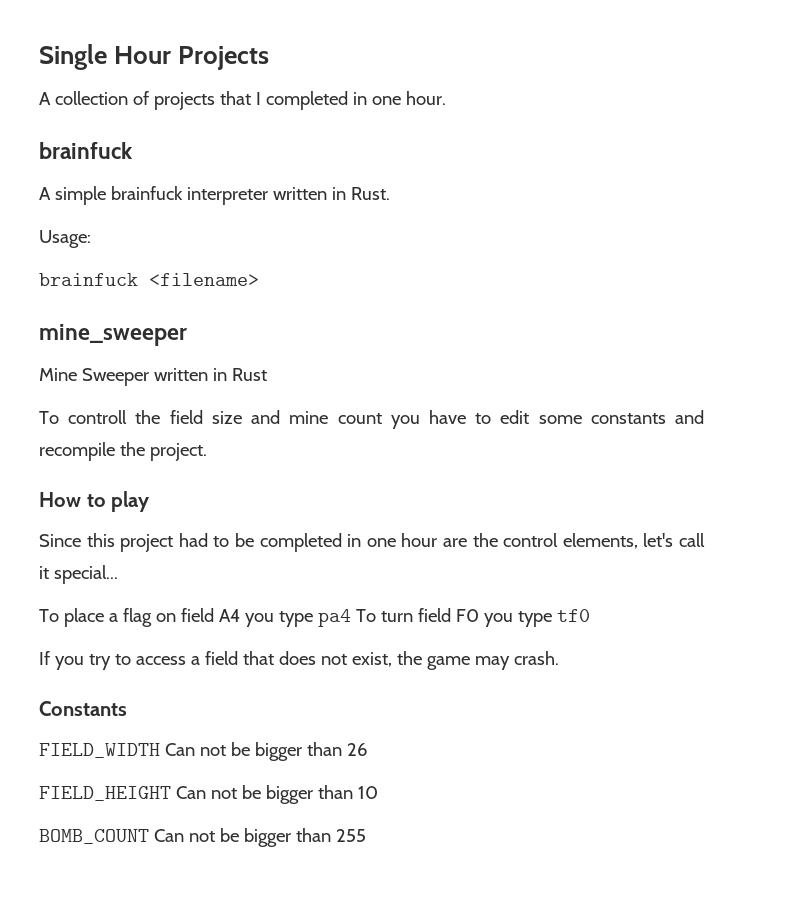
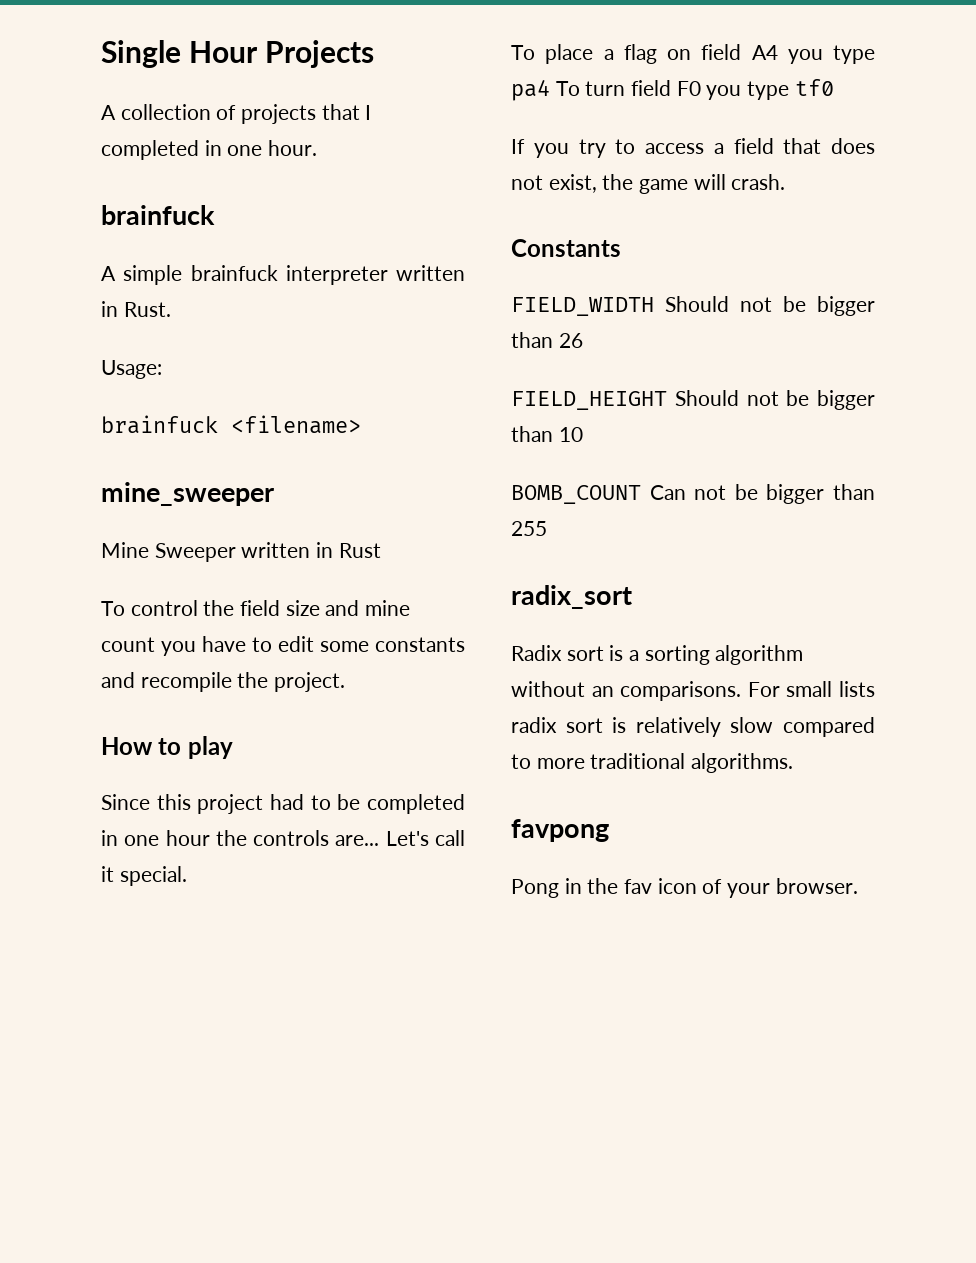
[68,410,128,424] controll -> [130,600,198,616] control
[443,533,674,549] are the control elements, let's -> [215,830,429,846] the controls are... Let's
[53,565,118,584] special... -> [119,866,187,886] special.
[474,656,510,670] may -> [693,174,726,190] will
[164,743,195,756] Can -> [665,296,729,312] Should
[175,786,206,799] Can -> [674,390,739,406] Should
(366, 835) none -> [511,585,632,609] [511,645,804,665] [511,681,875,701] [511,717,875,737] [511,753,794,773] [511,819,609,842] [511,878,858,898] // radix_sort // Radix sort is a sorting algorithm without an comparisons. For small lists radix sort is relatively slow compared to more traditional algorithms. // favpong // Pong in the fav icon of your browser.

